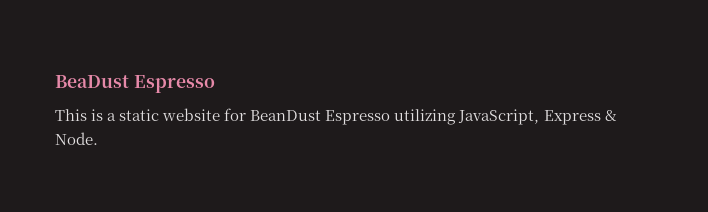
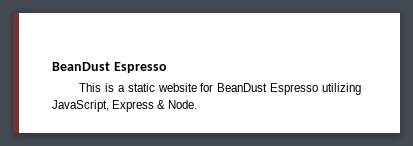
[55,75,129,88] BeaDust -> [52,62,110,71] BeanDust

